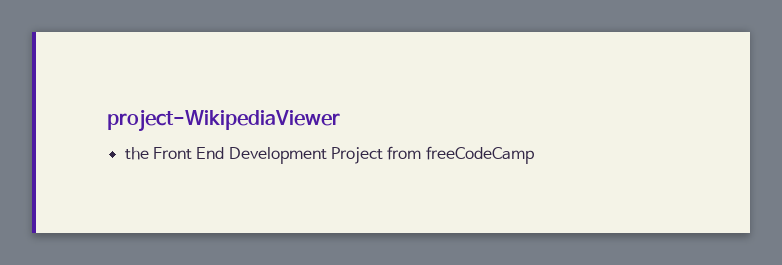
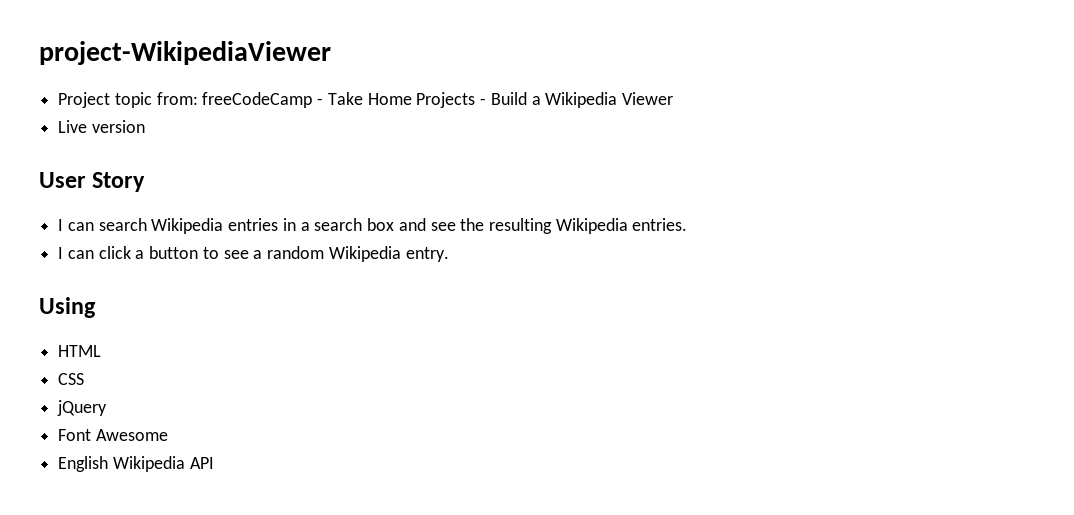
[124,146,534,164] the Front End Development Project from freeCodeCamp -> [58,92,673,108] [58,120,145,133] [39,172,146,192] [58,218,688,234] [58,246,449,262] [39,297,96,318] [58,345,102,357] [58,373,85,385] [57,400,108,416] [58,429,168,441] [58,456,214,472] Project topic from: freeCodeCamp - Take Home Projects - Build a Wikipedia Viewer // Live version // User Story // I can search Wikipedia entries in a search box and see the resulting Wikipedia entries. // I can click a button to see a random Wikipedia entry. // Using // HTML // CSS // jQuery // Font Awesome // English Wikipedia API

